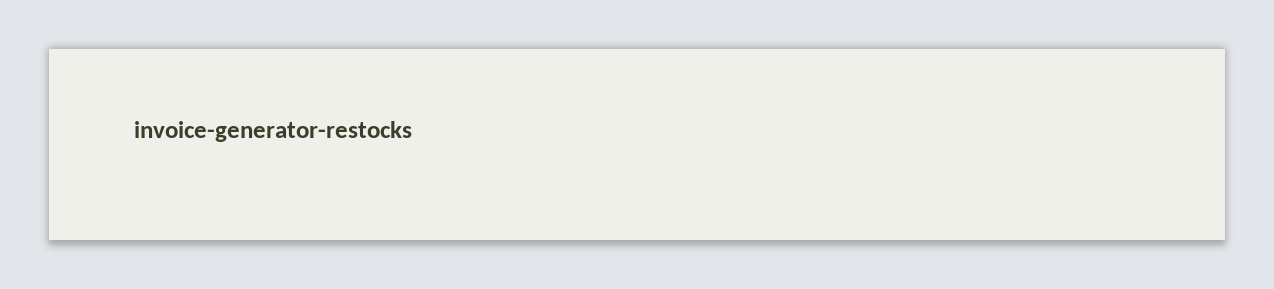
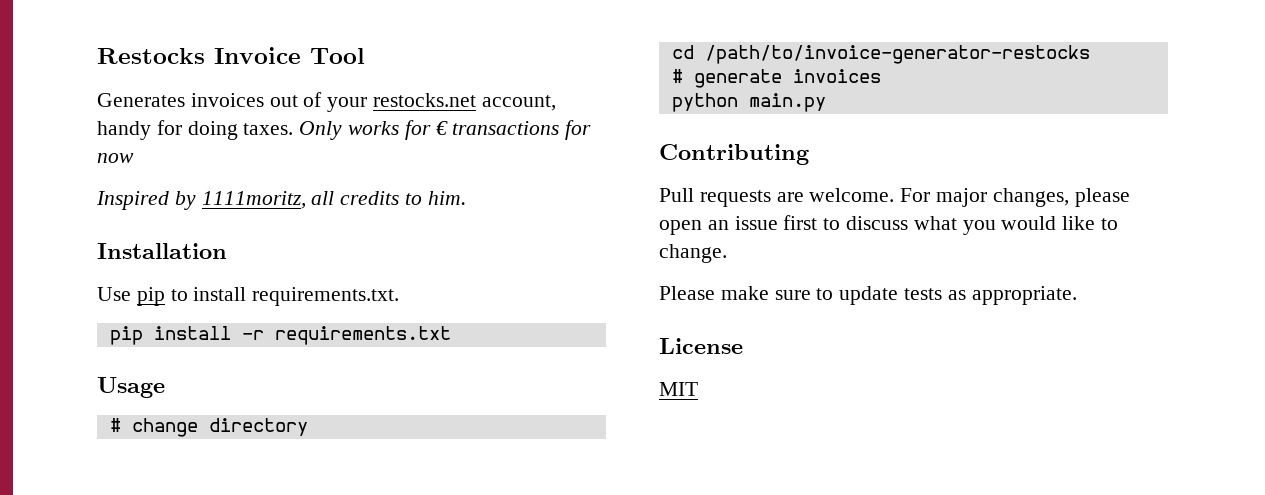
[134,121,412,142] invoice-generator-restocks -> [97,47,365,64] [97,92,556,112] [97,120,592,140] [97,153,134,163] [96,191,466,210] [97,243,227,259] [97,287,400,306] [109,326,451,345] [97,377,165,398] [109,418,308,437] [671,45,1090,64] [671,69,881,88] [671,93,826,112] [659,144,809,165] [659,188,1130,207] [659,215,1119,235] [659,244,727,263] [659,286,1077,305] [659,338,743,354] [659,382,698,396] Restocks Invoice Tool // Generates invoices out of your restocks.net account, handy for doing taxes. Only works for € transactions for now // Inspired by 1111moritz, all credits to him. // Installation // Use pip to install requirements.txt. // pip install -r requirements.txt // Usage // # change directory // cd /path/to/invoice-generator-restocks // # generate invoices // python main.py // Contributing // Pull requests are welcome. For major changes, please open an issue first to discuss what you would like to change. // Please make sure to update tests as appropriate. // License // MIT

